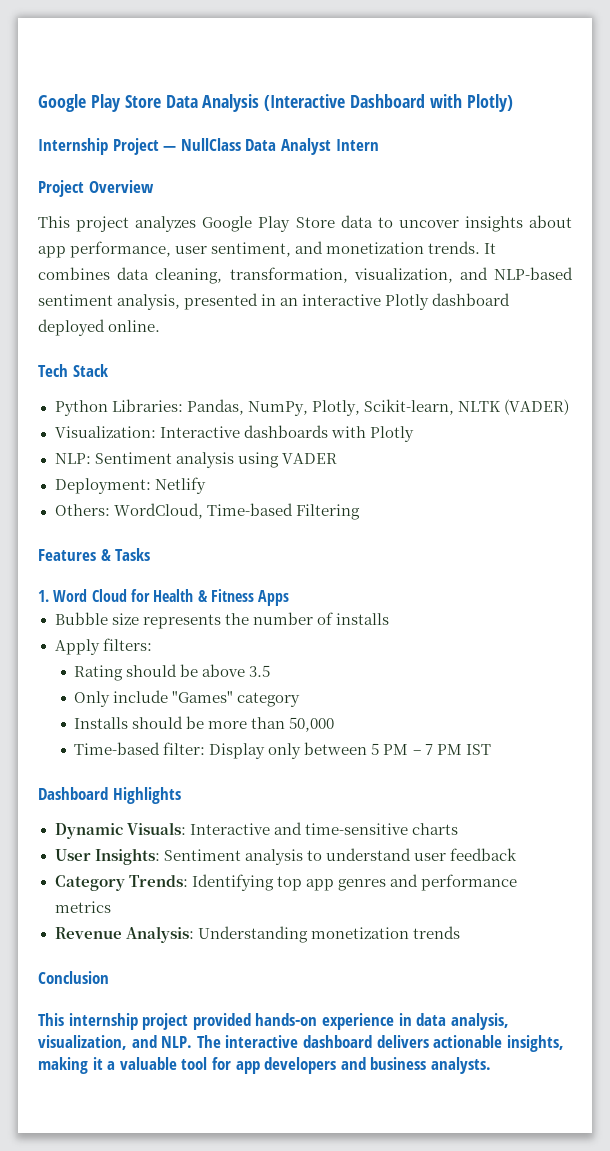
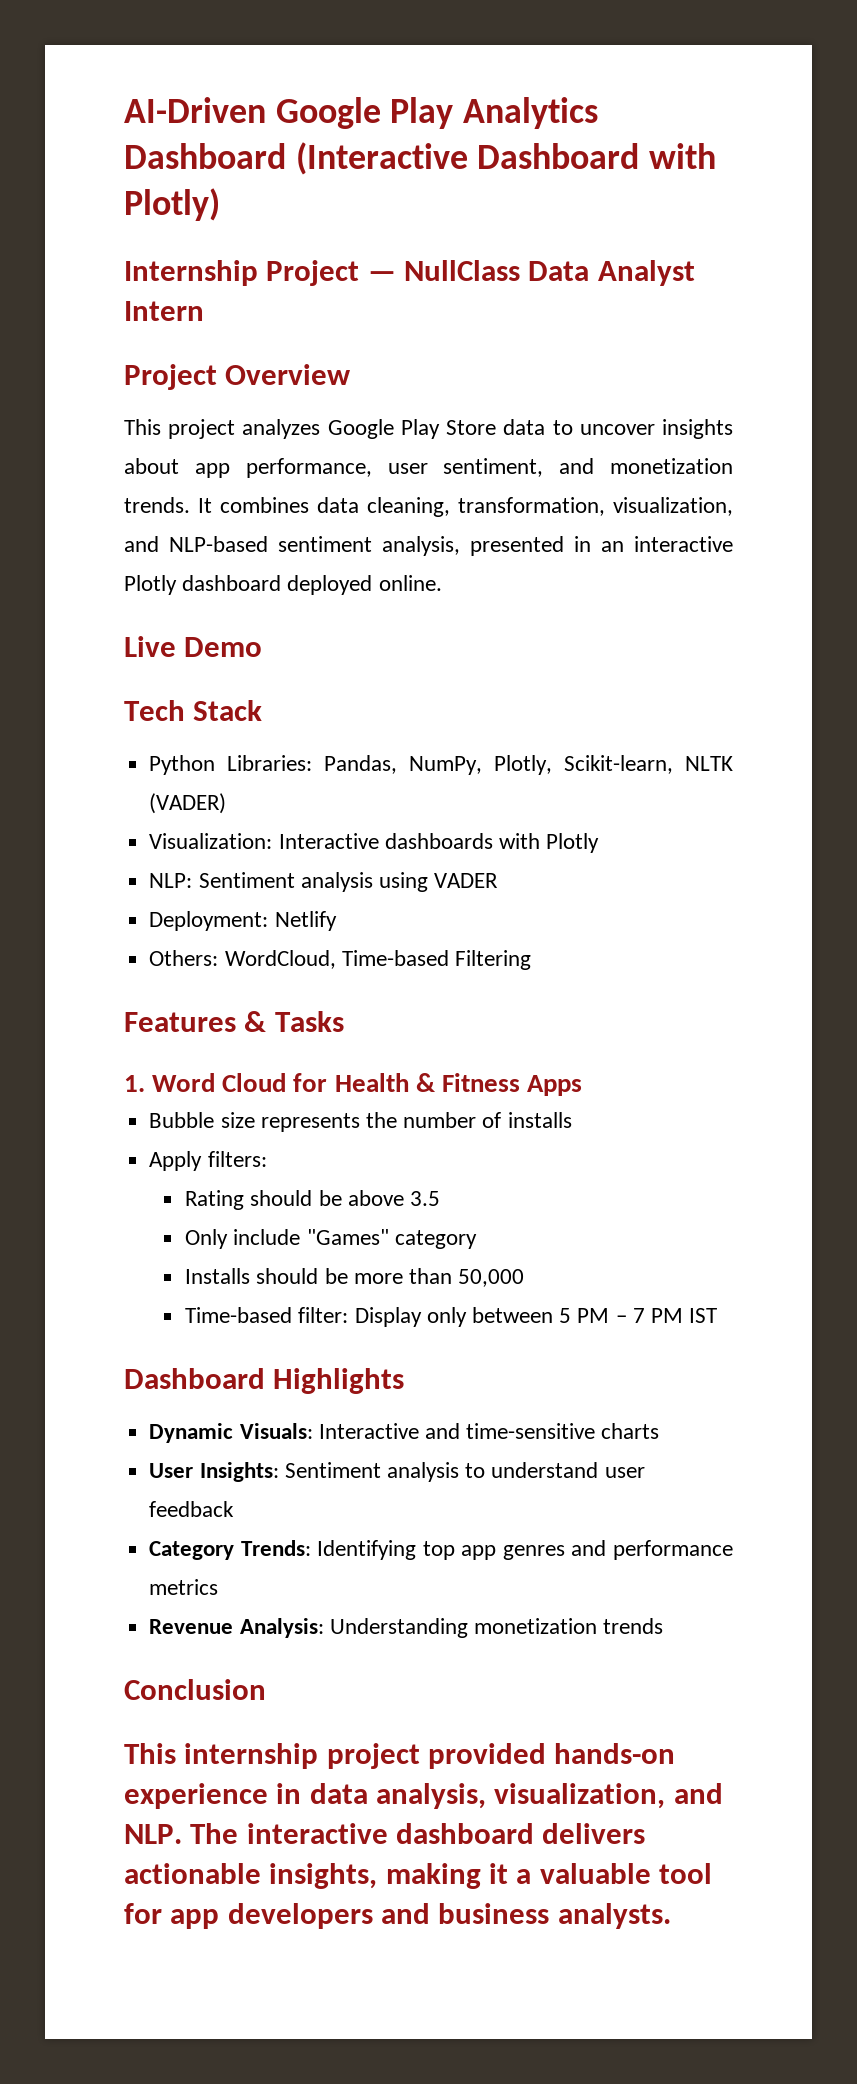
[38,94,260,112] Google Play Store Data Analysis -> [124,97,599,129] [124,143,286,169] AI-Driven Google Play Analytics Dashboard
(161, 326) none -> [124,636,263,657] // Live Demo

